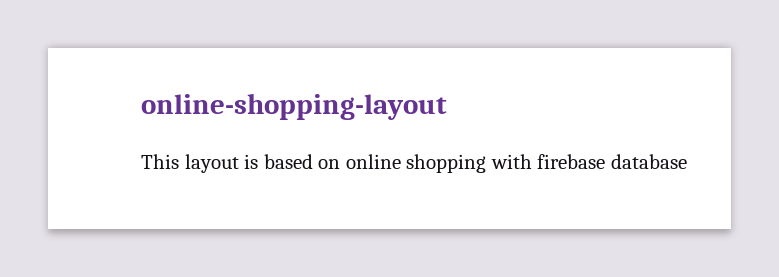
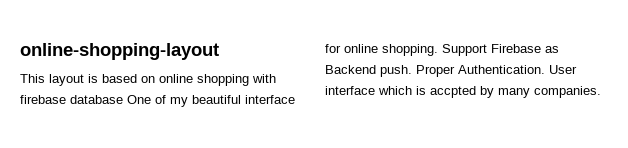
(687, 161) none -> [127,95,295,107] [325,44,559,56] [325,65,577,77] [325,86,601,98] One of my beautiful interface for online shopping. Support Firebase as Backend push. Proper Authentication. User interface which is accpted by many companies.

